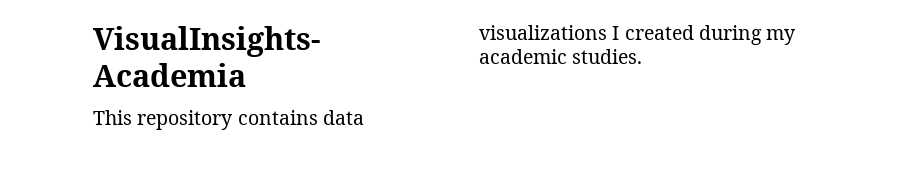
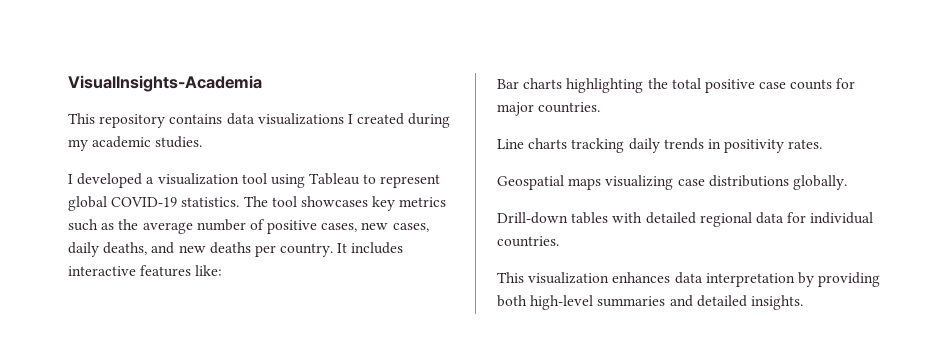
(643, 56) none -> [68,173,441,188] [68,196,447,211] [68,219,429,234] [68,242,404,257] [68,265,223,277] [497,78,856,93] [497,102,601,116] [497,138,823,153] [497,175,847,190] [497,212,874,227] [497,236,559,247] [497,272,881,287] [497,295,803,310] // I developed a visualization tool using Tableau to represent global COVID-19 statistics. The tool showcases key metrics such as the average number of positive cases, new cases, daily deaths, and new deaths per country. It includes interactive features like: // Bar charts highlighting the total positive case counts for major countries. // Line charts tracking daily trends in positivity rates. // Geospatial maps visualizing case distributions globally. // Drill-down tables with detailed regional data for individual countries. // This visualization enhances data interpretation by providing both high-level summaries and detailed insights.

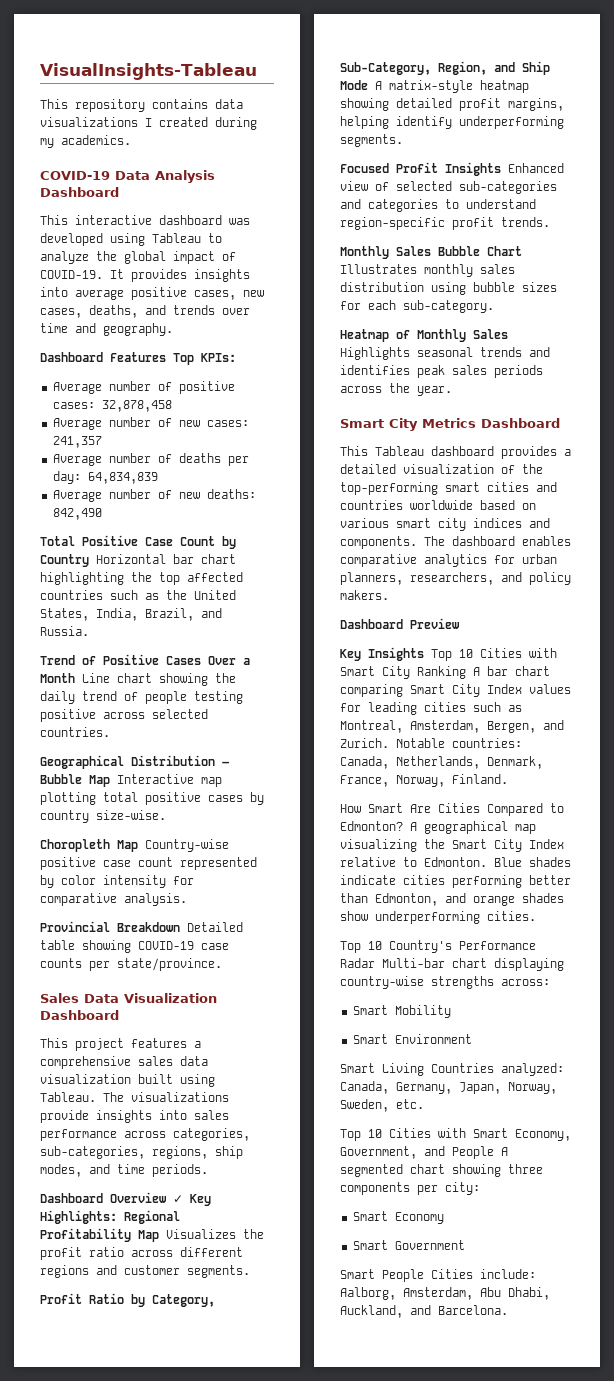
[68,75,262,92] VisualInsights-Academia -> [40,63,257,80] VisualInsights-Tableau
[92,136,203,148] [68,173,441,188] [68,196,447,211] [68,219,265,234] academic studies. // I developed a visualization tool using Tableau to represent global COVID-19 statistics. The tool showcases key metrics such as the average number of -> [61,135,131,145] [40,170,215,183] [40,187,119,197] [40,215,250,225] [40,233,222,246] [40,251,236,264] [40,269,250,282] [40,287,124,300] academics. // COVID-19 Data Analysis Dashboard // This interactive dashboard was developed using Tableau to analyze the global impact of COVID-19. It provides insights into average
[68,242,99,257] daily -> (82, 313) none
[178,242,404,257] [68,265,223,277] [497,78,856,93] [497,102,601,116] [497,138,823,153] [497,175,847,190] [497,212,874,227] [497,236,559,247] [497,272,881,287] [497,295,803,310] new deaths per country. It includes interactive features like: // Bar charts highlighting the total positive case counts for major countries. // Line charts tracking daily trends in positivity rates. // Geospatial maps visualizing case distributions globally. // Drill-down tables with detailed regional data for individual countries. // This visualization enhances data interpretation by providing both high-level summaries and detailed insights. -> [173,305,250,315] [40,323,173,336] [40,352,236,365] [52,381,235,394] [52,400,172,412] [52,417,249,430] [52,436,102,448] [52,453,249,466] [52,471,158,484] [52,489,256,502] [52,508,102,520] [40,535,236,549] [40,554,236,567] [40,572,243,585] [40,590,236,600] [40,608,222,621] [40,626,89,636] [40,654,250,665] [40,673,236,686] [40,691,243,704] [40,709,208,722] [40,727,110,737] [40,755,229,769] [40,774,222,787] [40,792,264,805] [40,810,166,823] [40,839,229,852] [40,857,257,870] [40,875,194,888] [40,893,187,906] [40,921,243,932] [40,940,229,953] [40,958,222,971] [40,993,217,1003] [40,1010,119,1020] [40,1038,201,1051] [40,1056,208,1069] [40,1074,215,1087] [40,1092,229,1102] [40,1110,229,1123] [40,1128,250,1141] [40,1146,243,1159] [40,1164,208,1177] [40,1192,211,1206] [40,1210,180,1224] [40,1228,264,1242] [40,1247,243,1260] [40,1265,250,1278] [40,1293,215,1307] [340,61,550,75] [340,80,529,93] [340,98,564,111] [340,116,564,129] [340,134,403,147] [340,162,564,176] [340,181,557,194] [340,199,536,212] [340,217,550,230] [340,246,522,259] [340,264,515,277] [340,282,557,295] [340,300,494,313] [340,329,508,342] [340,347,550,360] [340,365,543,378] [340,383,452,396] [340,418,560,431] [340,446,571,459] [340,464,543,474] [340,482,557,495] [340,500,536,510] [340,518,550,531] [340,536,571,549] [340,554,557,567] [340,572,571,585] [340,590,389,600] [340,618,459,629] [340,647,557,661] [340,666,550,679] [340,684,571,697] [340,702,522,715] [340,720,564,733] [340,738,522,748] [340,756,543,769] [340,774,508,787] [340,803,564,816] [340,821,536,834] [340,839,564,852] [340,857,571,867] [340,875,571,888] [340,893,564,906] [340,911,536,924] [340,940,536,953] [340,958,564,971] [340,976,550,989] [352,1005,451,1018] [352,1034,472,1044] [340,1063,564,1076] [340,1081,557,1094] [340,1099,424,1112] [340,1128,571,1141] [340,1146,508,1159] [340,1164,543,1177] [340,1182,480,1195] [352,1211,444,1224] [352,1240,465,1250] [340,1269,536,1282] [340,1287,550,1300] [340,1305,508,1318] trends over time and geography. // Dashboard Features Top KPIs: // Average number of positive cases: 32,878,458 // Average number of new cases: 241,357 // Average number of deaths per day: 64,834,839 // Average number of new deaths: 842,490 // Total Positive Case Count by Country Horizontal bar chart highlighting the top affected countries such as the United States, India, Brazil, and Russia. // Trend of Positive Cases Over a Month Line chart showing the daily trend of people testing positive across selected countries. // Geographical Distribution – Bubble Map Interactive map plotting total positive cases by country size-wise. // Choropleth Map Country-wise positive case count represented by color intensity for comparative analysis. // Provincial Breakdown Detailed table showing COVID-19 case counts per state/province. // Sales Data Visualization Dashboard // This project features a comprehensive sales data visualization built using Tableau. The visualizations provide insights into sales performance across categories, sub-categories, regions, ship modes, and time periods. // Dashboard Overview ✓ Key Highlights: Regional Profitability Map Visualizes the profit ratio across different regions and customer segments. // Profit Ratio by Category, Sub-Category, Region, and Ship Mode A matrix-style heatmap showing detailed profit margins, helping identify underperforming segments. // Focused Profit Insights Enhanced view of selected sub-categories and categories to understand region-specific profit trends. // Monthly Sales Bubble Chart Illustrates monthly sales distribution using bubble sizes for each sub-category. // Heatmap of Monthly Sales Highlights seasonal trends and identifies peak sales periods across the year. // Smart City Metrics Dashboard // This Tableau dashboard provides a detailed visualization of the top-performing smart cities and countries worldwide based on various smart city indices and components. The dashboard enables comparative analytics for urban planners, researchers, and policy makers. // Dashboard Preview // Key Insights Top 10 Cities with Smart City Ranking A bar chart comparing Smart City Index values for leading cities such as Montreal, Amsterdam, Bergen, and Zurich. Notable countries: Canada, Netherlands, Denmark, France, Norway, Finland. // How Smart Are Cities Compared to Edmonton? A geographical map visualizing the Smart City Index relative to Edmonton. Blue shades indicate cities performing better than Edmonton, and orange shades show underperforming cities. // Top 10 Country's Performance Radar Multi-bar chart displaying country-wise strengths across: // Smart Mobility // Smart Environment // Smart Living Countries analyzed: Canada, Germany, Japan, Norway, Sweden, etc. // Top 10 Cities with Smart Economy, Government, and People A segmented chart showing three components per city: // Smart Economy // Smart Government // Smart People Cities include: Aalborg, Amsterdam, Abu Dhabi, Auckland, and Barcelona.

